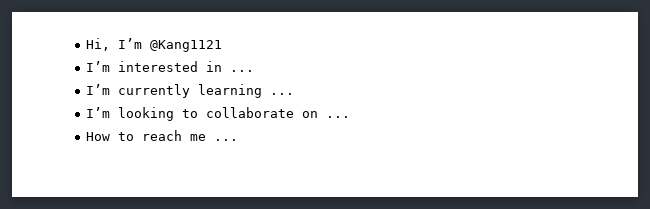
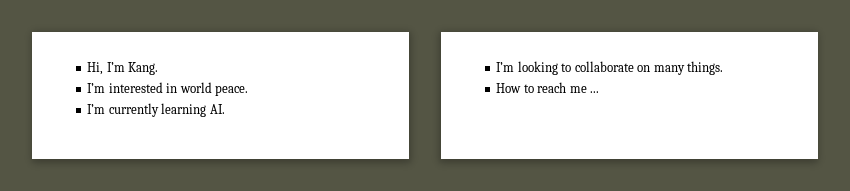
[150,40,223,52] @Kang1121 -> [128,62,159,75] Kang.
[230,70,255,72] ... -> [179,82,249,96] world peace.
[270,93,295,95] ... -> [209,104,225,114] AI.
[326,116,351,118] ... -> [653,61,724,75] many things.

